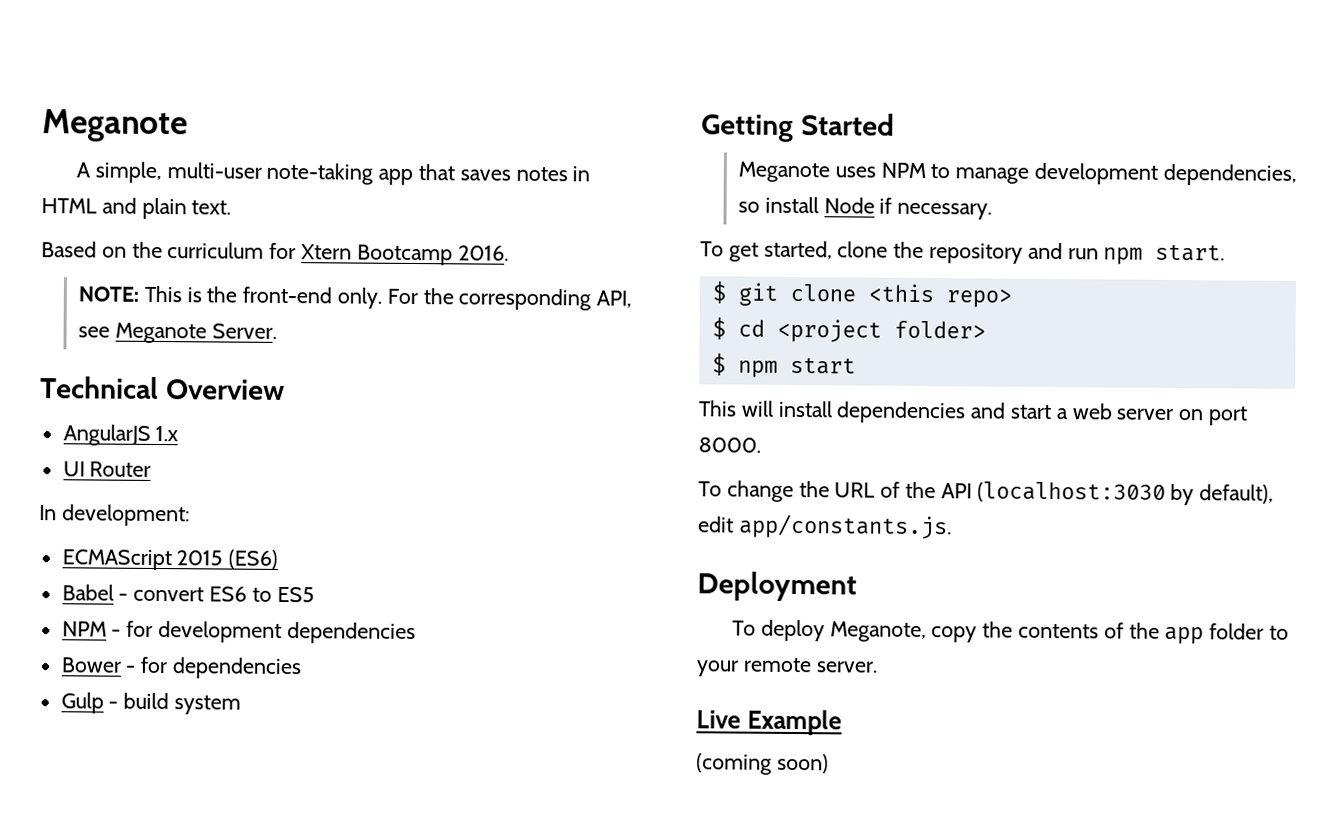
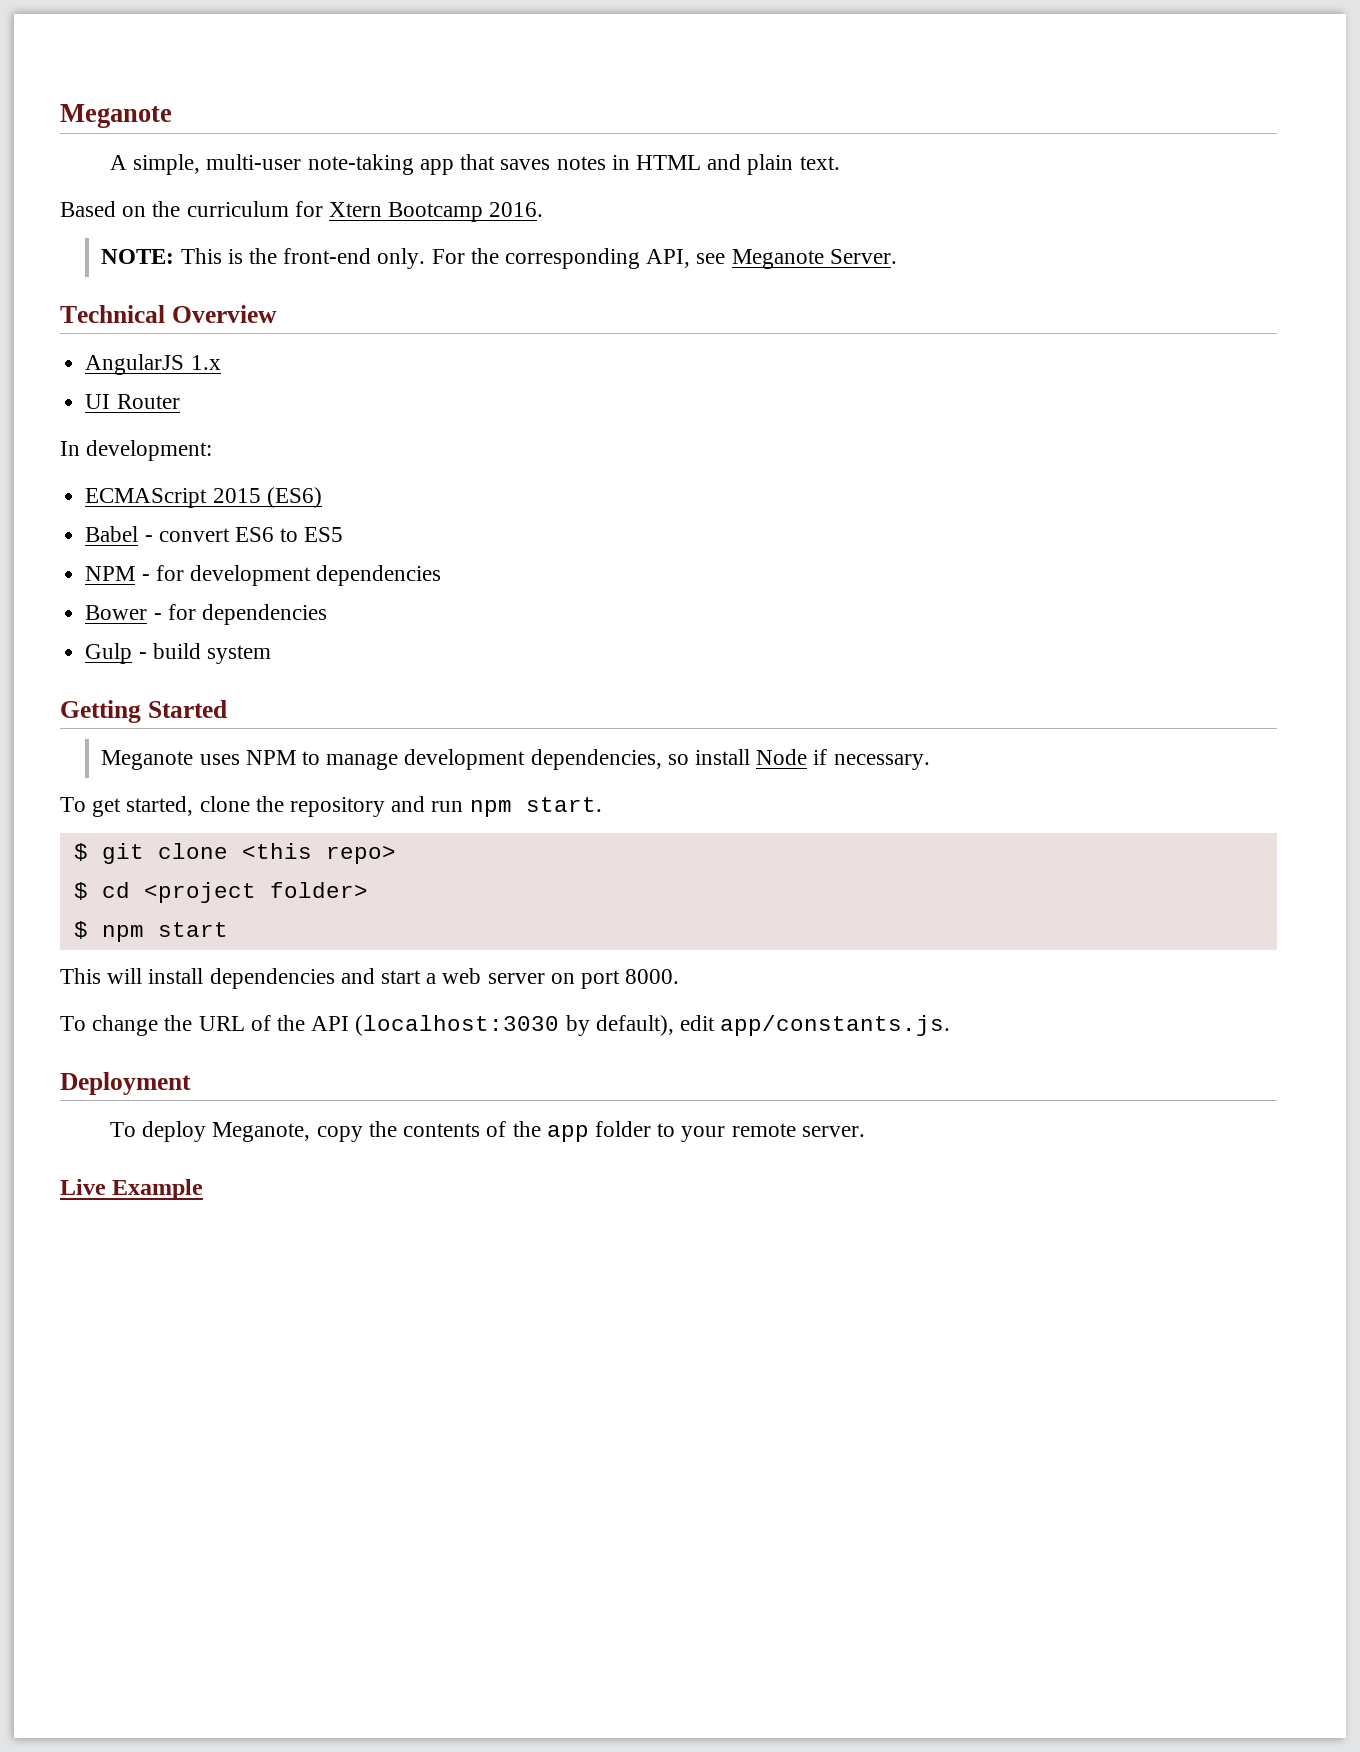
[696,753,829,775] // (coming soon) -> (204, 1189) none

